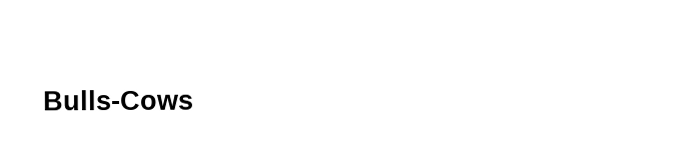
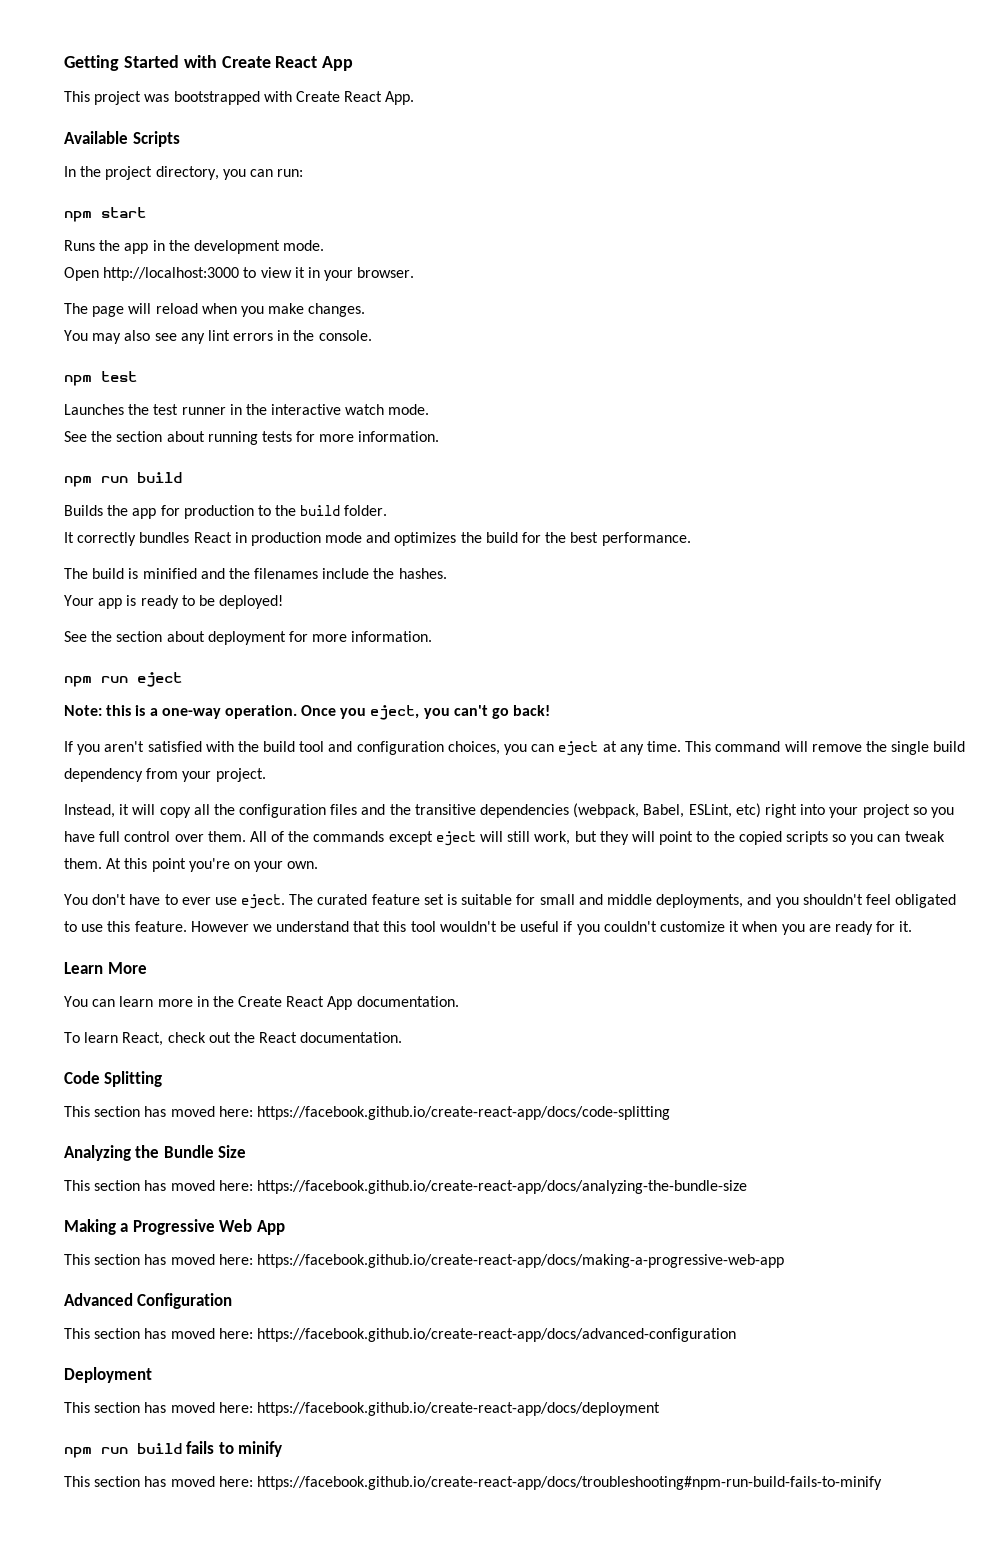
[43,89,194,111] Bulls-Cows -> [64,55,354,71] [64,91,415,105] [64,131,180,147] [64,166,304,180] [64,207,146,222] [64,240,325,254] [64,267,415,281] [64,303,366,317] [64,330,372,344] [64,371,137,386] [64,404,430,415] [64,431,440,445] [64,472,182,487] [64,505,388,519] [64,532,691,546] [64,568,447,579] [64,595,284,609] [64,631,433,645] [64,672,182,687] [64,705,551,720] [64,741,966,756] [64,768,266,782] [64,803,954,818] [64,831,945,846] [64,858,319,872] [64,894,957,909] [64,921,913,935] [64,962,147,974] [64,996,459,1010] [64,1032,403,1046] [64,1071,163,1087] [64,1106,670,1120] [64,1145,247,1161] [64,1180,747,1194] [64,1219,285,1235] [64,1254,784,1268] [64,1293,233,1309] [64,1328,736,1342] [64,1367,152,1383] [64,1402,660,1416] [64,1441,283,1458] [64,1476,882,1490] Getting Started with Create React App // This project was bootstrapped with Create React App. // Available Scripts // In the project directory, you can run: // npm start // Runs the app in the development mode. // Open http://localhost:3000 to view it in your browser. // The page will reload when you make changes. // You may also see any lint errors in the console. // npm test // Launches the test runner in the interactive watch mode. // See the section about running tests for more information. // npm run build // Builds the app for production to the build folder. // It correctly bundles React in production mode and optimizes the build for the best performance. // The build is minified and the filenames include the hashes. // Your app is ready to be deployed! // See the section about deployment for more information. // npm run eject // Note: this is a one-way operation. Once you eject, you can't go back! // If you aren't satisfied with the build tool and configuration choices, you can eject at any time. This command will remove the single build dependency from your project. // Instead, it will copy all the configuration files and the transitive dependencies (webpack, Babel, ESLint, etc) right into your project so you have full control over them. All of the commands except eject will still work, but they will point to the copied scripts so you can tweak them. At this point you're on your own. // You don't have to ever use eject. The curated feature set is suitable for small and middle deployments, and you shouldn't feel obligated to use this feature. However we understand that this tool wouldn't be useful if you couldn't customize it when you are ready for it. // Learn More // You can learn more in the Create React App documentation. // To learn React, check out the React documentation. // Code Splitting // This section has moved here: https://facebook.github.io/create-react-app/docs/code-splitting // Analyzing the Bundle Size // This section has moved here: https://facebook.github.io/create-react-app/docs/analyzing-the-bundle-size // Making a Progressive Web App // This section has moved here: https://facebook.github.io/create-react-app/docs/making-a-progressive-web-app // Advanced Configuration // This section has moved here: https://facebook.github.io/create-react-app/docs/advanced-configuration // Deployment // This section has moved here: https://facebook.github.io/create-react-app/docs/deployment // npm run build fails to minify // This section has moved here: https://facebook.github.io/create-react-app/docs/troubleshooting#npm-run-build-fails-to-minify

